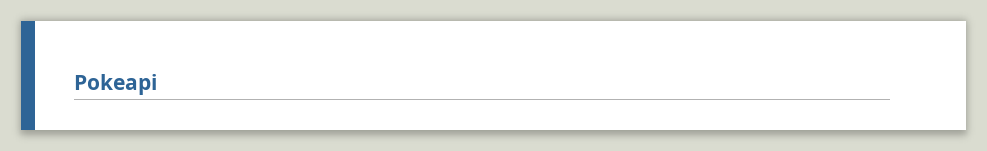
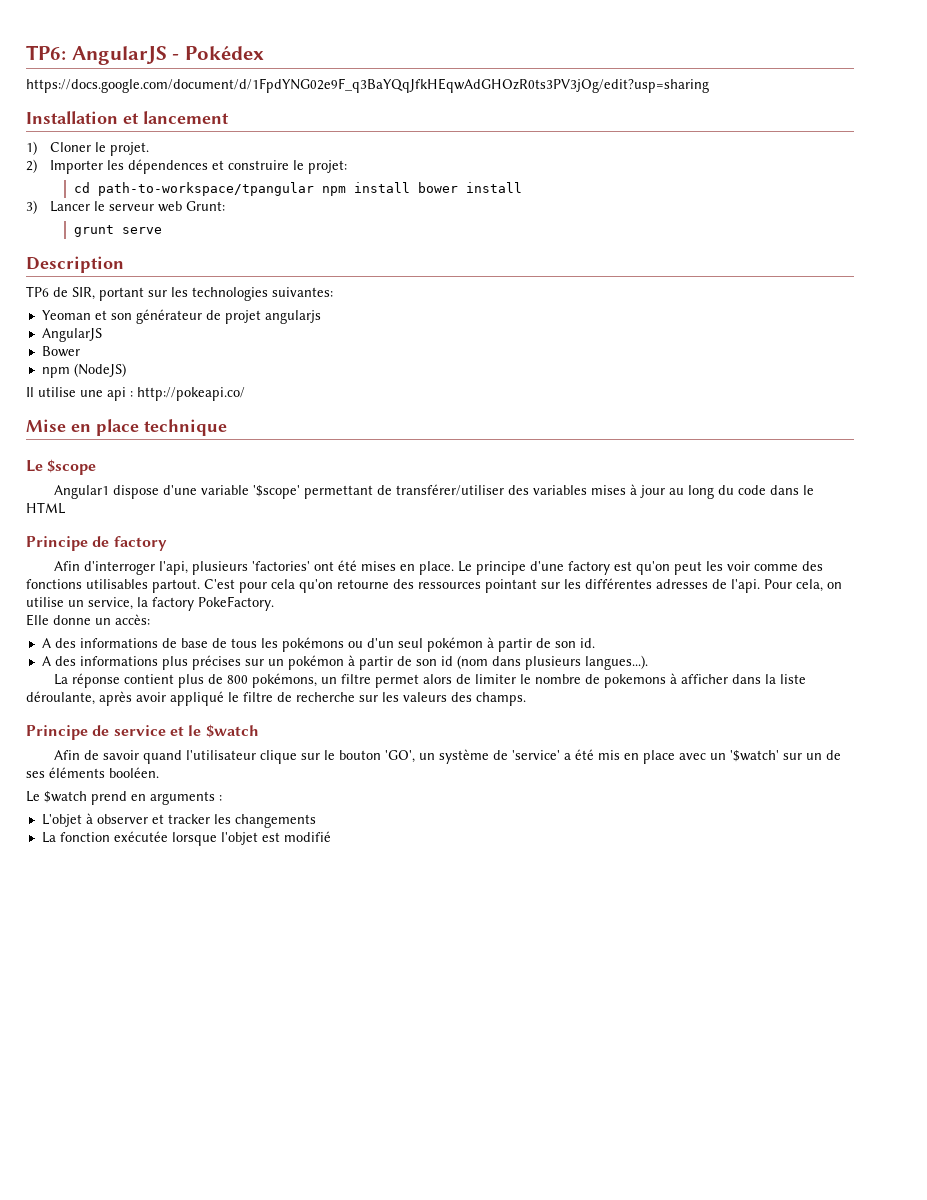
[74,74,157,95] Pokeapi -> [26,45,264,65] [26,78,709,93] [26,111,229,124] [26,141,150,156] [26,159,348,174] [74,182,523,196] [26,200,226,214] [74,225,163,237] [26,256,124,273] [26,286,333,301] [41,309,321,324] [41,328,102,342] [41,346,80,357] [41,363,126,378] [26,387,245,401] [26,419,227,436] [26,459,97,475] [54,484,815,499] [26,502,65,514] [26,536,167,551] [54,560,824,575] [26,578,842,593] [26,596,274,611] [26,614,150,626] [41,637,595,652] [41,655,648,670] [54,673,807,688] [26,691,526,706] [26,724,259,740] [54,749,842,764] [26,767,159,778] [26,791,222,805] [41,813,316,828] [41,831,331,846] TP6: AngularJS - Pokédex // https://docs.google.com/document/d/1FpdYNG02e9F_q3BaYQqJfkHEqwAdGHOzR0ts3PV3jOg/edit?usp=sharing // Installation et lancement // 1) Cloner le projet. // 2) Importer les dépendences et construire le projet: // cd path-to-workspace/tpangular npm install bower install // 3) Lancer le serveur web Grunt: // grunt serve // Description // TP6 de SIR, portant sur les technologies suivantes: // Yeoman et son générateur de projet angularjs // AngularJS // Bower // npm (NodeJS) // Il utilise une api : http://pokeapi.co/ // Mise en place technique // Le $scope // Angular1 dispose d'une variable '$scope' permettant de transférer/utiliser des variables mises à jour au long du code dans le HTML // Principe de factory // Afin d'interroger l'api, plusieurs 'factories' ont été mises en place. Le principe d'une factory est qu'on peut les voir comme des fonctions utilisables partout. C'est pour cela qu'on retourne des ressources pointant sur les différentes adresses de l'api. Pour cela, on utilise un service, la factory PokeFactory. // Elle donne un accès: // A des informations de base de tous les pokémons ou d'un seul pokémon à partir de son id. // A des informations plus précises sur un pokémon à partir de son id (nom dans plusieurs langues...). // La réponse contient plus de 800 pokémons, un filtre permet alors de limiter le nombre de pokemons à afficher dans la liste déroulante, après avoir appliqué le filtre de recherche sur les valeurs des champs. // Principe de service et le $watch // Afin de savoir quand l'utilisateur clique sur le bouton 'GO', un système de 'service' a été mis en place avec un '$watch' sur un de ses éléments booléen. // Le $watch prend en arguments : // L'objet à observer et tracker les changements // La fonction exécutée lorsque l'objet est modifié

